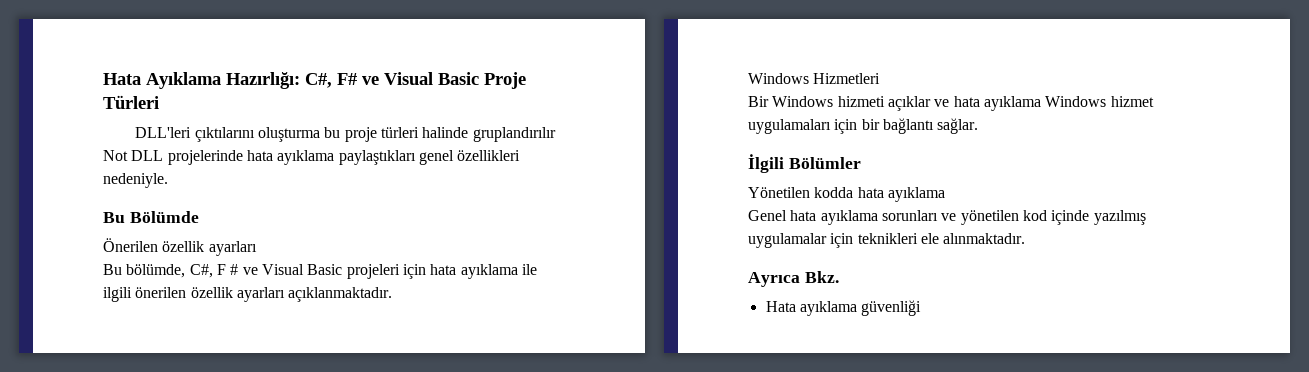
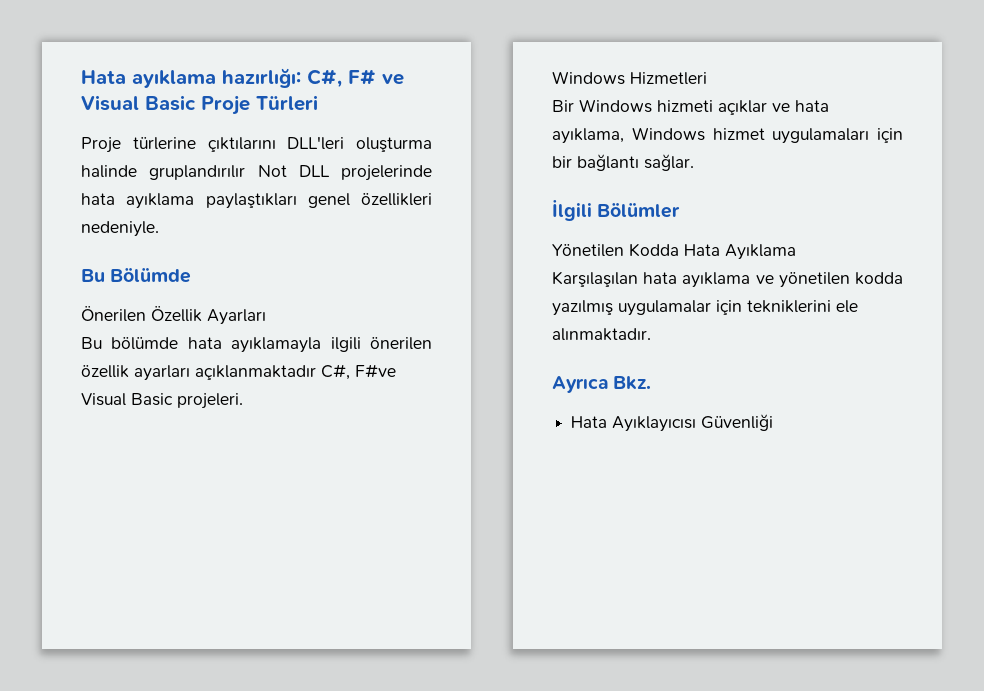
[103,72,300,89] Hata Ayıklama Hazırlığı: -> [81,68,301,88] Hata ayıklama hazırlığı:
[135,127,419,142] DLL'leri çıktılarını oluşturma bu proje türleri -> [81,136,432,153] Proje türlerine çıktılarını DLL'leri oluşturma
[162,241,257,256] [103,264,537,279] [103,287,393,302] özellik ayarları // Bu bölümde, C#, F # ve Visual Basic projeleri için hata ayıklama ile ilgili önerilen özellik ayarları açıklanmaktadır. -> [151,306,266,325] [81,337,432,353] [81,364,396,381] [81,393,243,409] Özellik Ayarları // Bu bölümde hata ayıklamayla ilgili önerilen özellik ayarları açıklanmaktadır C#, F#ve Visual Basic projeleri.
[983,96,1041,111] ayıklama -> [552,128,624,144] ayıklama,
[814,187,945,202] [748,210,1090,225] kodda hata ayıklama // Genel hata ayıklama sorunları ve yönetilen kod içinde -> [629,243,796,260] [552,271,903,288] Kodda Hata Ayıklama // Karşılaşılan hata ayıklama ve yönetilen kodda
[857,233,918,244] teknikleri -> [747,300,831,313] tekniklerini
[799,300,922,316] ayıklama güvenliği -> [612,414,774,432] Ayıklayıcısı Güvenliği

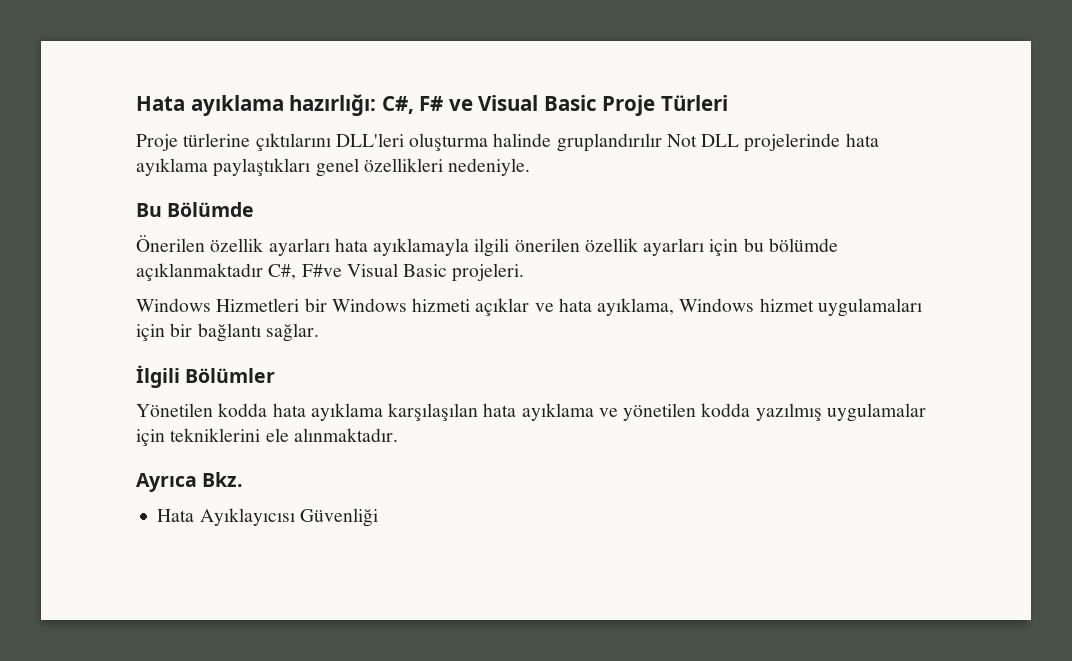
[151,306,266,325] [81,337,179,350] Özellik Ayarları // Bu bölümde -> [210,238,330,256] özellik ayarları
(190, 373) none -> [709,238,838,256] için bu bölümde
[552,100,574,112] // Bir -> [304,298,327,312] bir
[629,243,796,260] [552,271,638,287] Kodda Hata Ayıklama // Karşılaşılan -> [218,403,479,421] kodda hata ayıklama karşılaşılan

